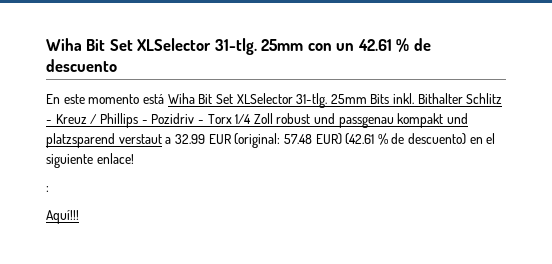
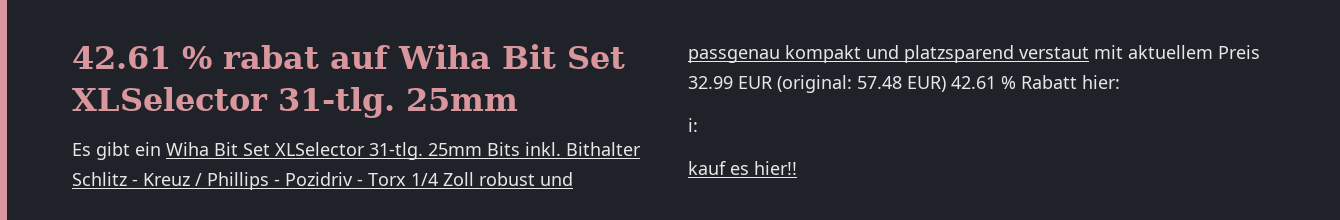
[46,38,431,55] [46,59,117,72] [46,94,164,104] Wiha Bit Set XLSelector 31-tlg. 25mm con un 42.61 % de descuento // En este momento está -> [72,44,625,69] [72,87,518,118] [72,142,161,160] 42.61 % rabat auf Wiha Bit Set XLSelector 31-tlg. 25mm // Es gibt ein
[165,137,172,144] a -> [1094,45,1260,59] mit aktuellem Preis
[345,133,496,145] [46,153,134,168] [46,186,49,192] [46,210,79,224] (42.61 % de descuento) en el siguiente enlace! // : // Aquí!!! -> [951,75,1120,89] [688,118,698,132] [688,161,797,175] 42.61 % Rabatt hier: // ℹ: // kauf es hier!!

